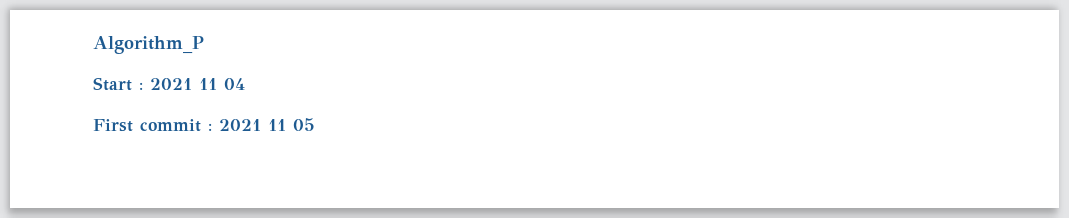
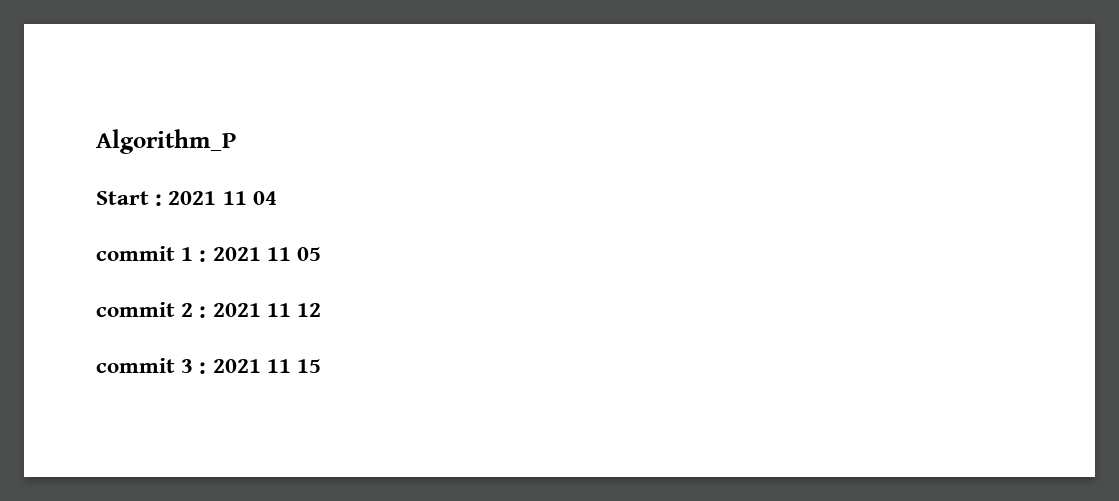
[93,119,201,132] First commit -> [96,246,194,261] commit 1
(315, 124) none -> [96,302,322,318] [96,358,322,374] // commit 2 : 2021 11 12 // commit 3 : 2021 11 15

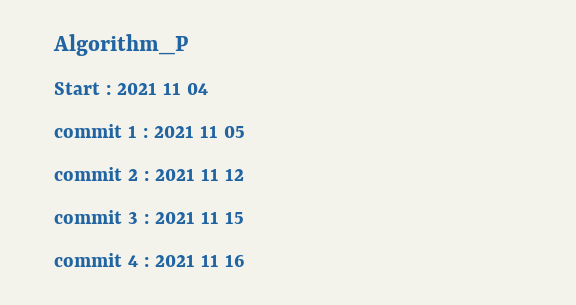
(322, 366) none -> [54,253,244,267] // commit 4 : 2021 11 16

